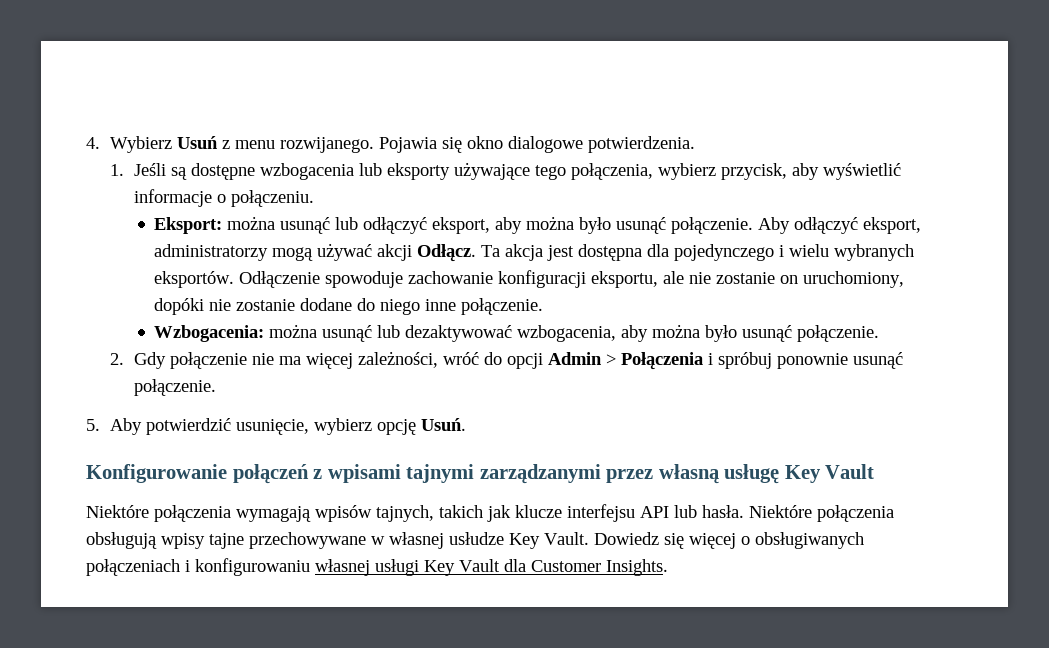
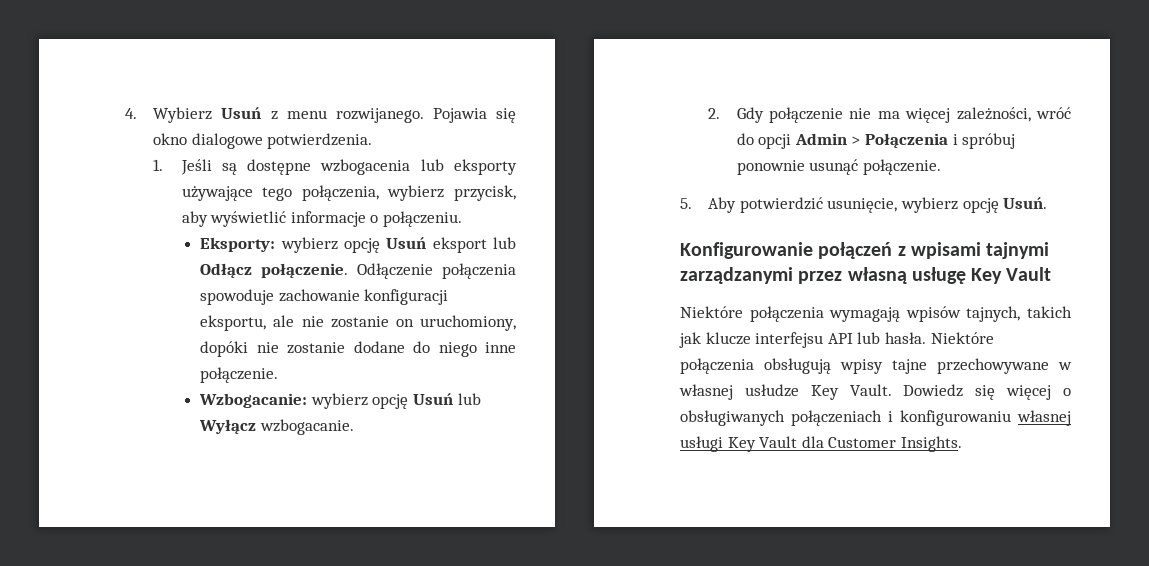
[154,216,922,234] [154,243,915,262] [154,271,321,288] Eksport: można usunąć lub odłączyć eksport, aby można było usunąć połączenie. Aby odłączyć eksport, administratorzy mogą używać akcji Odłącz. Ta akcja jest dostępna dla pojedynczego i wielu wybranych eksportów. Odłączenie -> [200,237,516,253] [200,263,516,279] Eksporty: wybierz opcję Usuń eksport lub Odłącz połączenie. Odłączenie połączenia
[154,324,880,342] Wzbogacenia: można usunąć lub dezaktywować wzbogacenia, aby można było usunąć połączenie. -> [199,393,481,409] [199,419,354,435] Wzbogacanie: wybierz opcję Usuń lub Wyłącz wzbogacanie.

